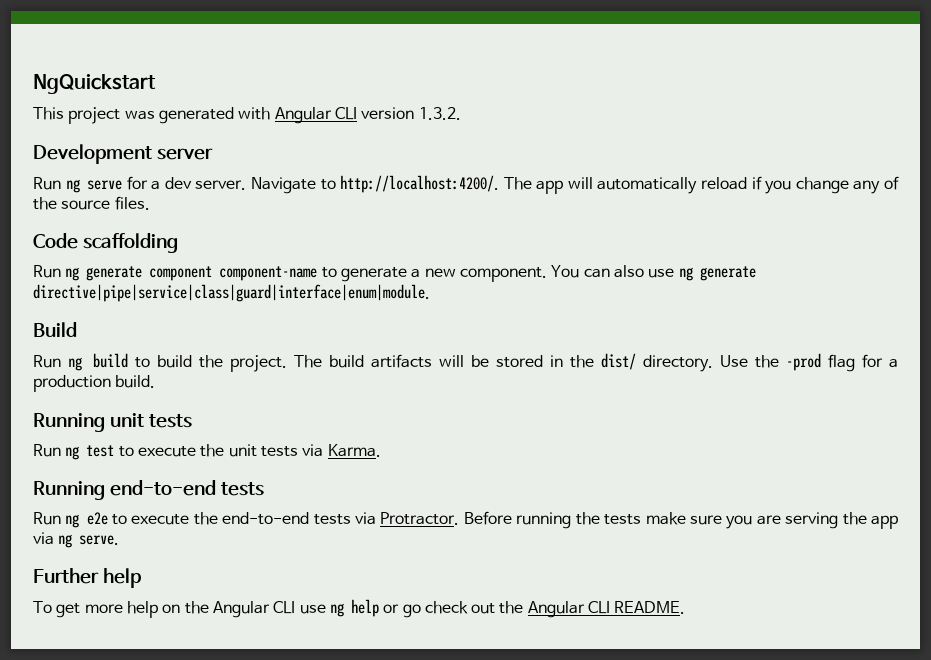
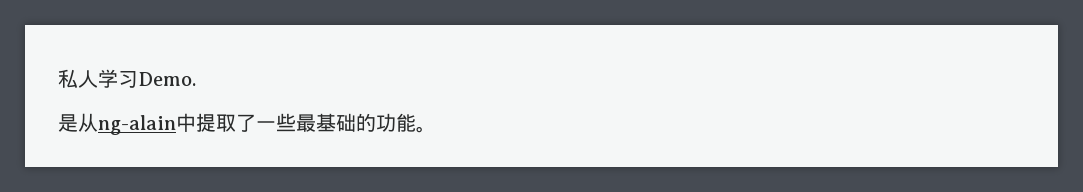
[33,74,156,94] [33,107,461,124] [33,144,213,164] [33,175,900,194] [33,196,150,210] [33,233,178,253] [33,265,756,282] [33,284,430,302] [33,322,77,337] [33,353,899,372] [33,375,156,392] [33,413,192,432] [33,444,381,460] [33,480,264,500] [33,511,898,529] [33,532,120,548] [33,568,141,588] [33,599,686,618] NgQuickstart // This project was generated with Angular CLI version 1.3.2. // Development server // Run ng serve for a dev server. Navigate to http://localhost:4200/. The app will automatically reload if you change any of the source files. // Code scaffolding // Run ng generate component component-name to generate a new component. You can also use ng generate directive|pipe|service|class|guard|interface|enum|module. // Build // Run ng build to build the project. The build artifacts will be stored in the dist/ directory. Use the -prod flag for a production build. // Running unit tests // Run ng test to execute the unit tests via Karma. // Running end-to-end tests // Run ng e2e to execute the end-to-end tests via Protractor. Before running the tests make sure you are serving the app via ng serve. // Further help // To get more help on the Angular CLI use ng help or go check out the Angular CLI README. -> [58,69,196,88] [58,113,436,135] 私人学习Demo. // 是从ng-alain中提取了一些最基础的功能。

